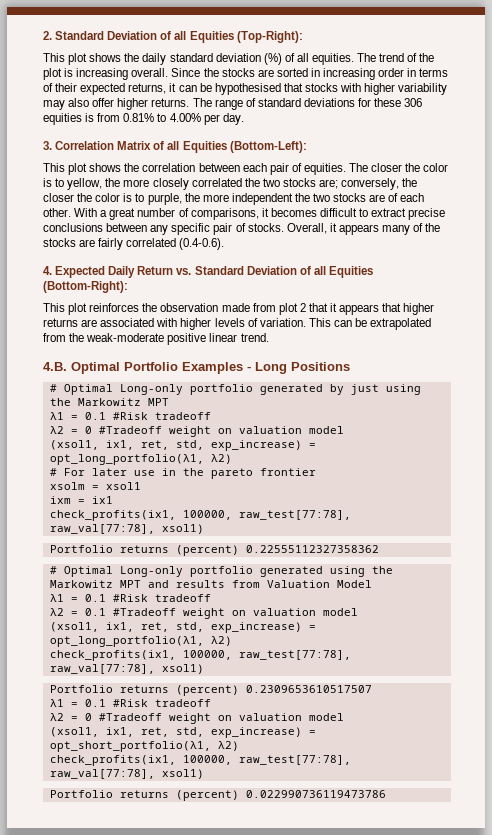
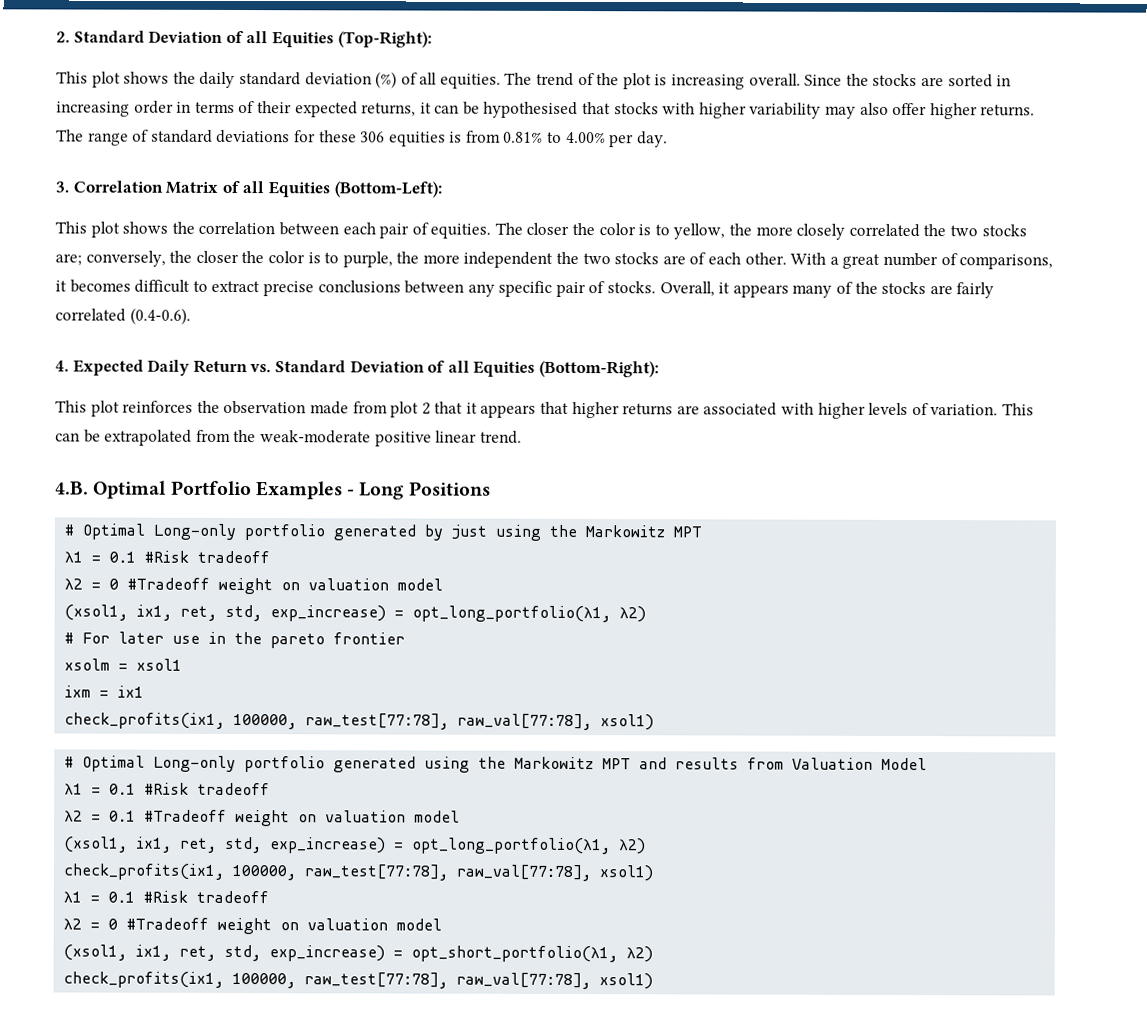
[49,545,379,556] // Portfolio returns (percent) 0.22555112327358362 -> (655, 722) none
[49,685,372,696] // Portfolio returns (percent) 0.2309653610517507 -> (654, 873) none
[49,790,386,801] // Portfolio returns (percent) 0.022990736119473786 -> (654, 981) none

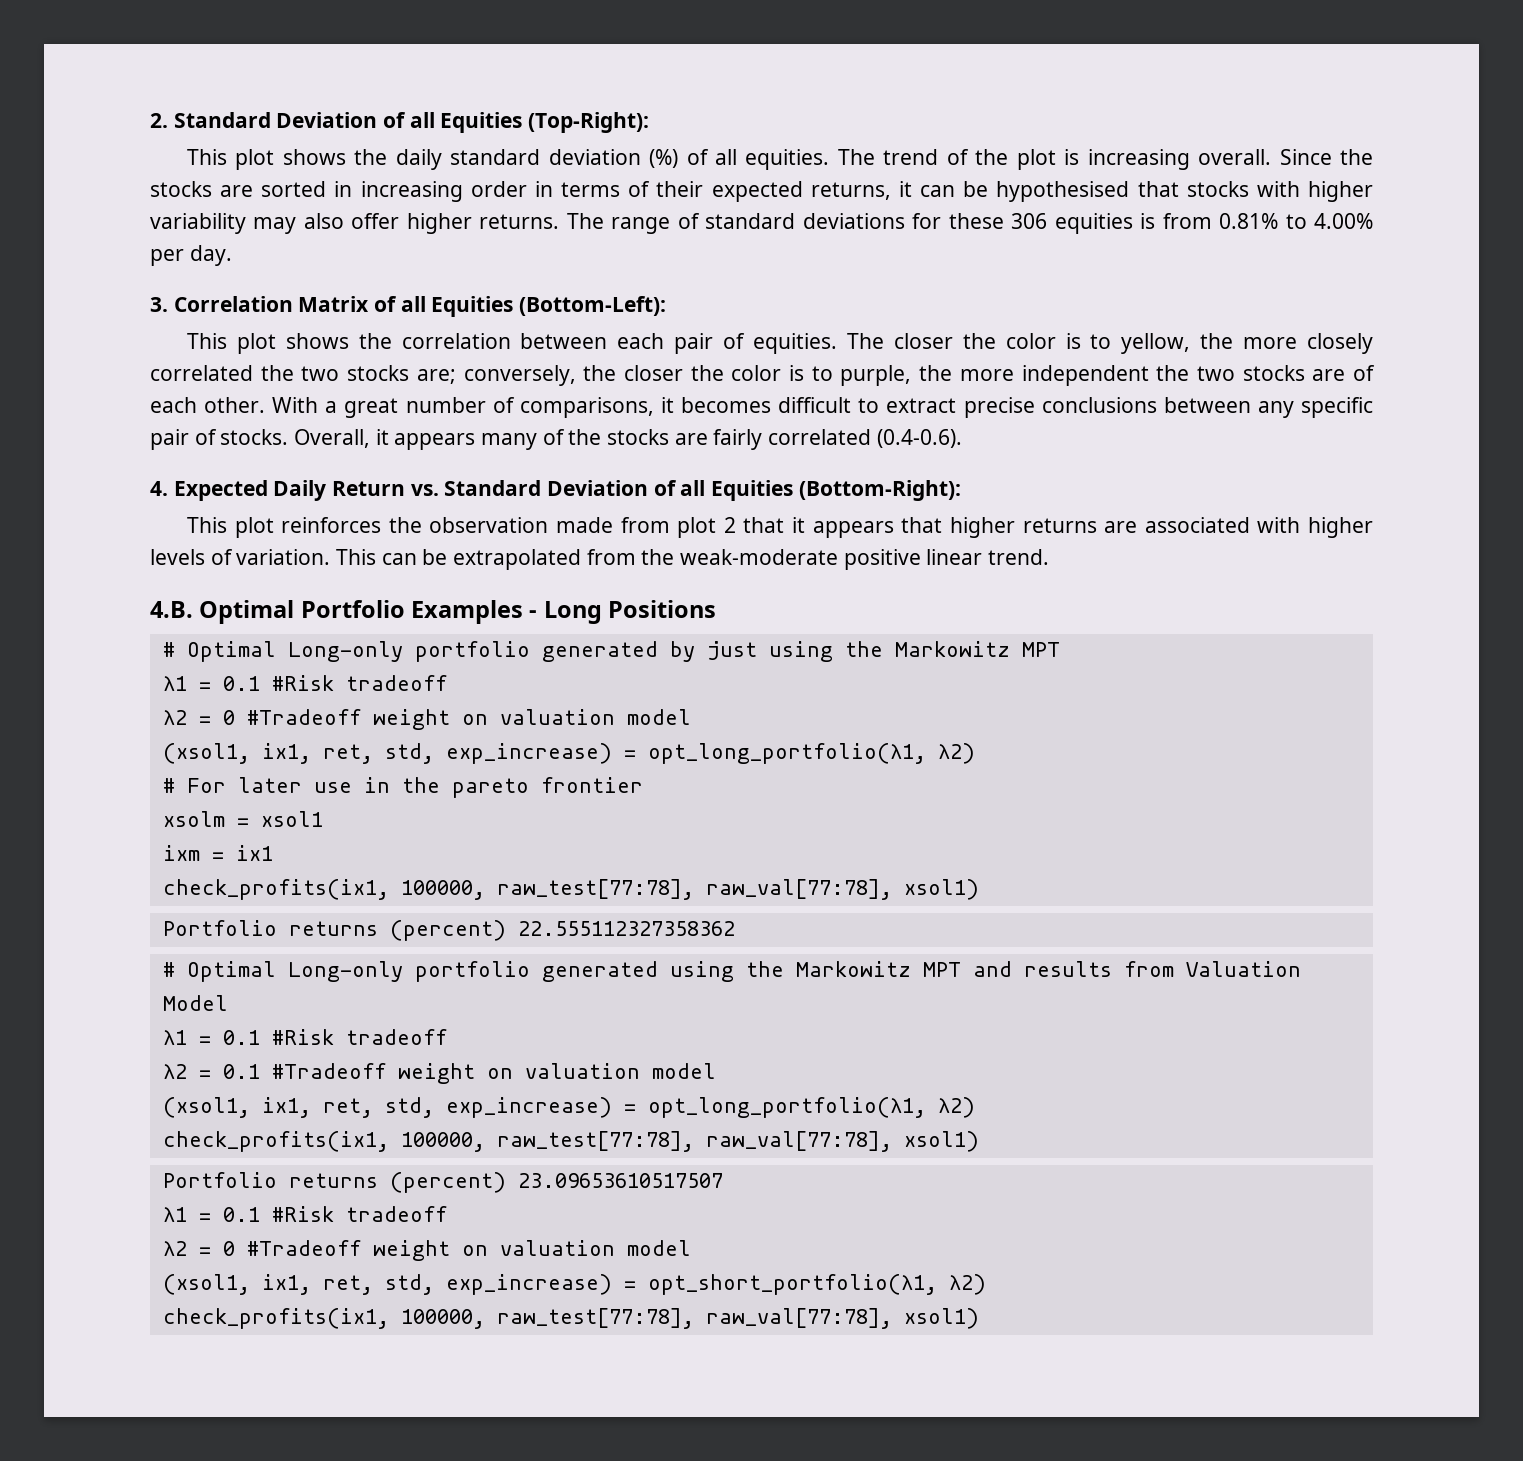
(655, 722) none -> [162,920,735,941] // Portfolio returns (percent) 22.555112327358362
(654, 873) none -> [162,1172,723,1193] // Portfolio returns (percent) 23.09653610517507

